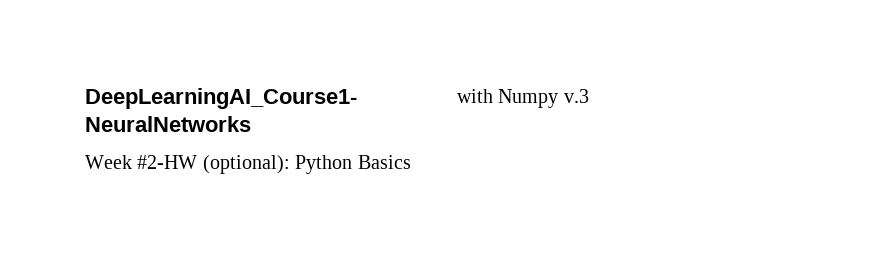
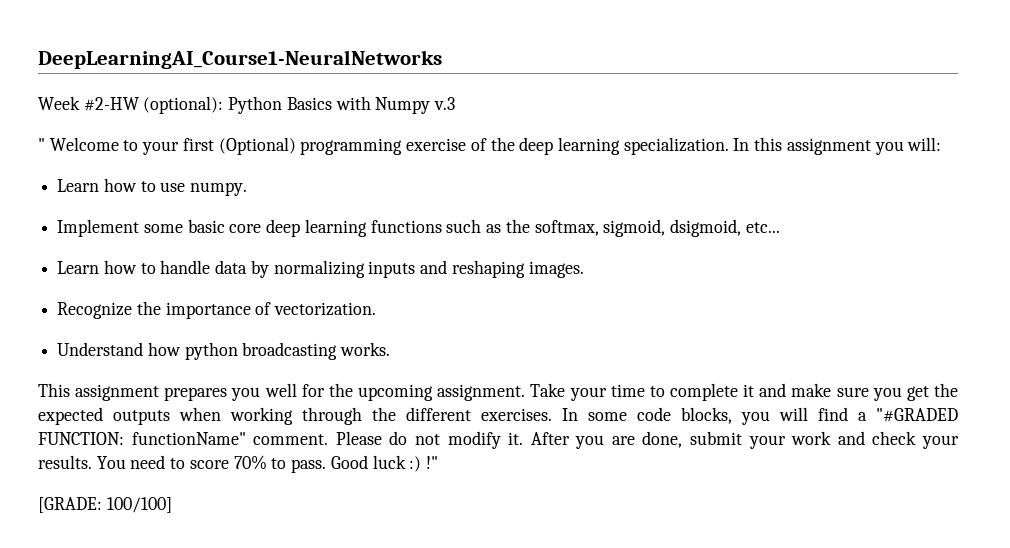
(589, 96) none -> [38,137,942,155] [57,178,248,196] [57,219,780,237] [57,260,584,278] [57,301,377,319] [57,342,391,360] [38,383,958,401] [38,407,958,425] [38,431,960,449] [38,455,438,473] [38,497,172,513] // " Welcome to your first (Optional) programming exercise of the deep learning specialization. In this assignment you will: // Learn how to use numpy. // Implement some basic core deep learning functions such as the softmax, sigmoid, dsigmoid, etc... // Learn how to handle data by normalizing inputs and reshaping images. // Recognize the importance of vectorization. // Understand how python broadcasting works. // This assignment prepares you well for the upcoming assignment. Take your time to complete it and make sure you get the expected outputs when working through the different exercises. In some code blocks, you will find a "#GRADED FUNCTION: functionName" comment. Please do not modify it. After you are done, submit your work and check your results. You need to score 70% to pass. Good luck :) !" // [GRADE: 100/100]

